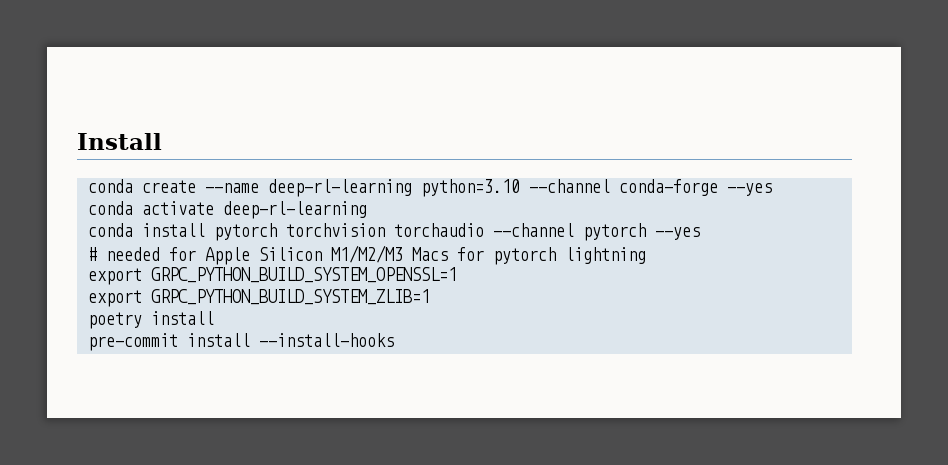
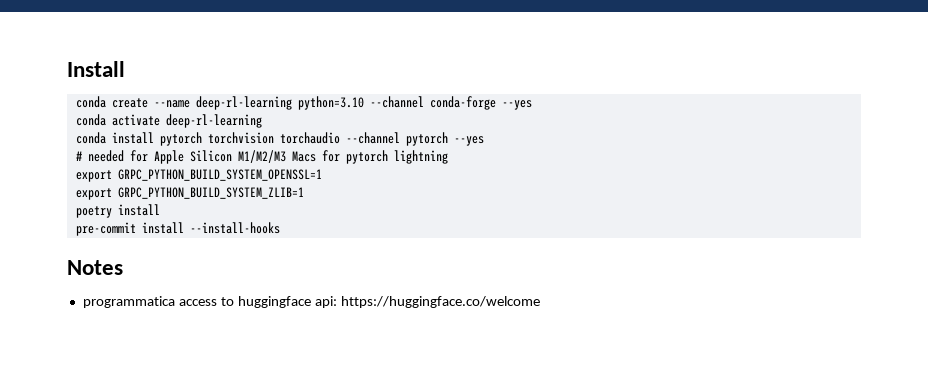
(395, 340) none -> [67,260,123,275] [82,296,540,308] // Notes // programmatica access to huggingface api: https://huggingface.co/welcome

